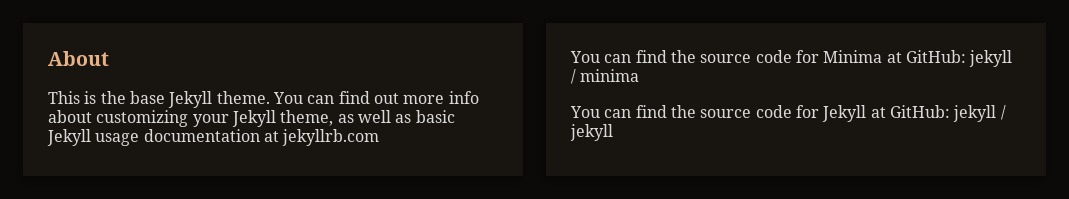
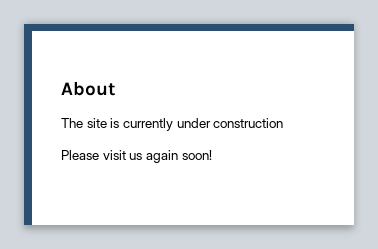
[48,91,479,108] [48,110,455,127] [47,129,380,146] [570,50,1013,67] [571,69,640,84] [570,105,1006,122] [570,124,613,141] This is the base Jekyll theme. You can find out more info about customizing your Jekyll theme, as well as basic Jekyll usage documentation at jekyllrb.com // You can find the source code for Minima at GitHub: jekyll / minima // You can find the source code for Jekyll at GitHub: jekyll / jekyll -> [61,118,284,131] [61,150,212,163] The site is currently under construction // Please visit us again soon!

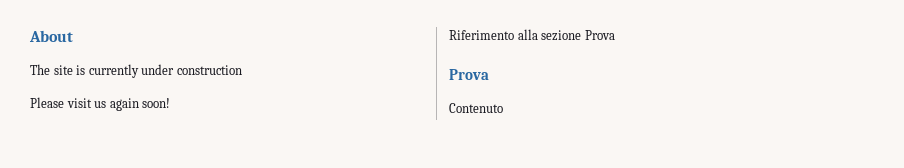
(212, 155) none -> [449,29,615,41] [449,69,489,80] [449,103,503,113] // Riferimento alla sezione Prova // Prova // Contenuto

